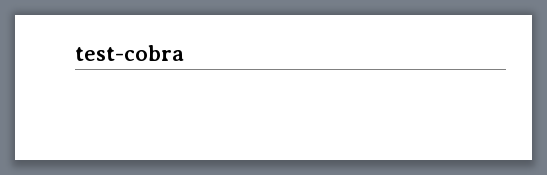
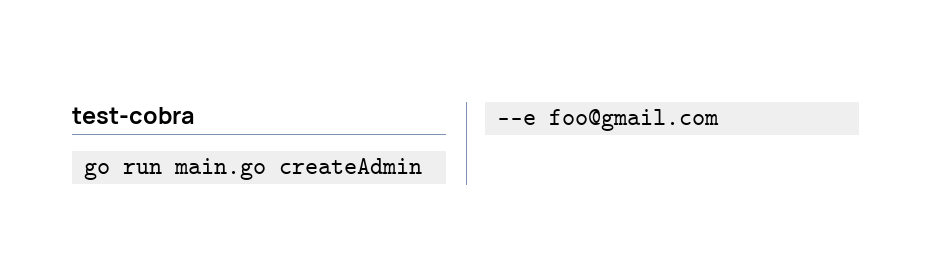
(184, 53) none -> [84,158,423,180] [497,109,720,131] // go run main.go createAdmin --e foo@gmail.com

